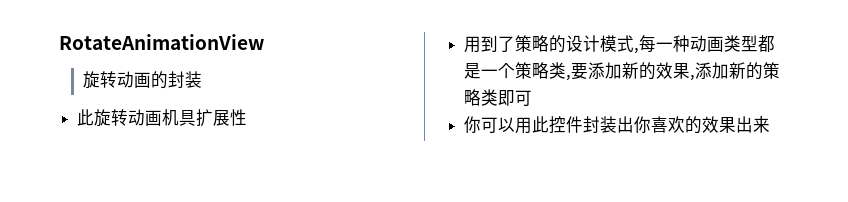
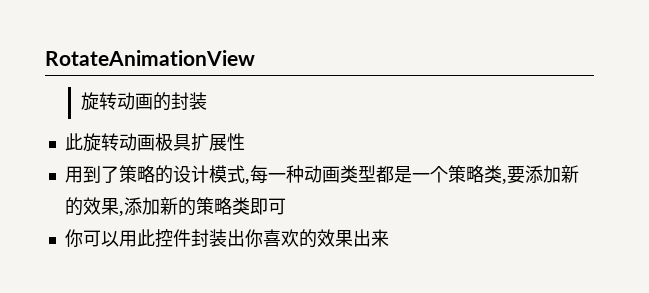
[162,109,180,126] 机 -> [154,133,173,151] 极

